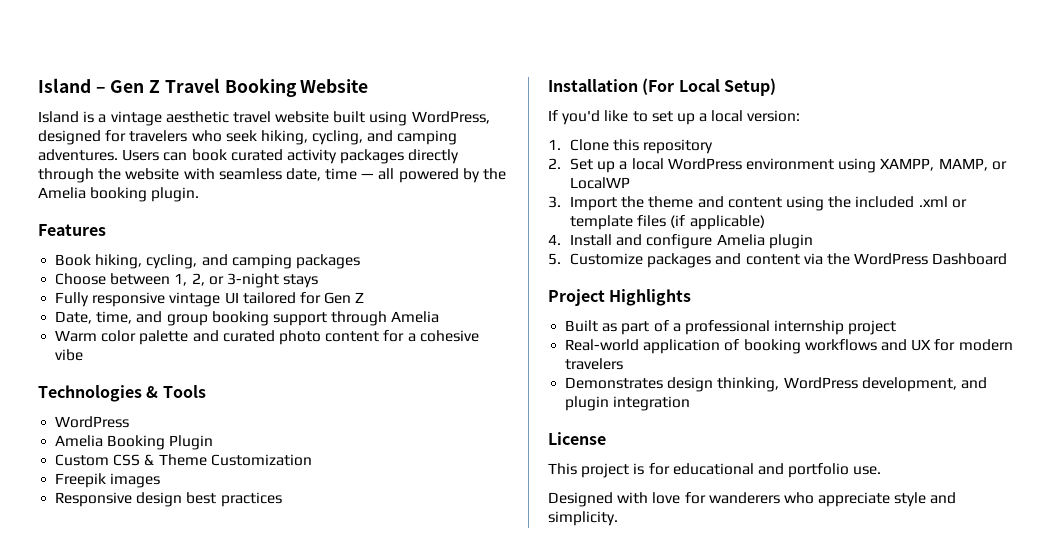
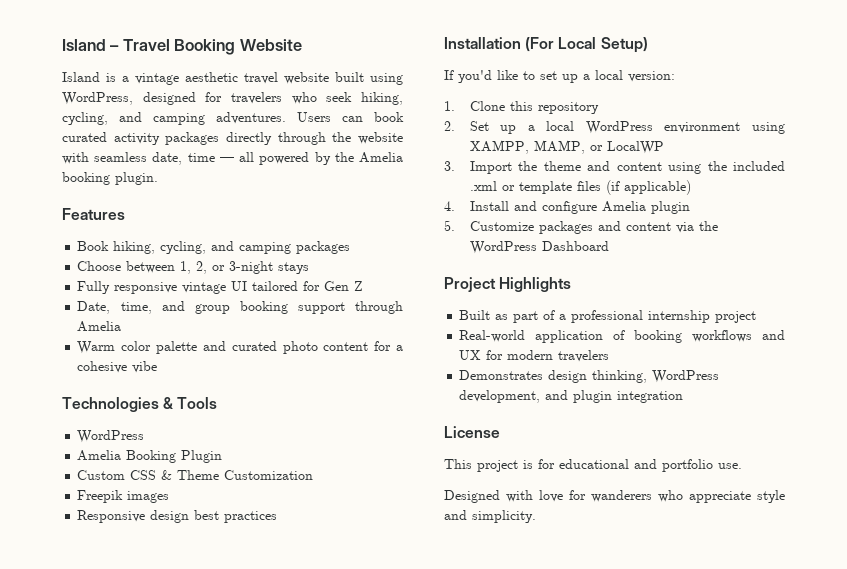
[110,80,161,93] Gen Z -> (120, 48) none

